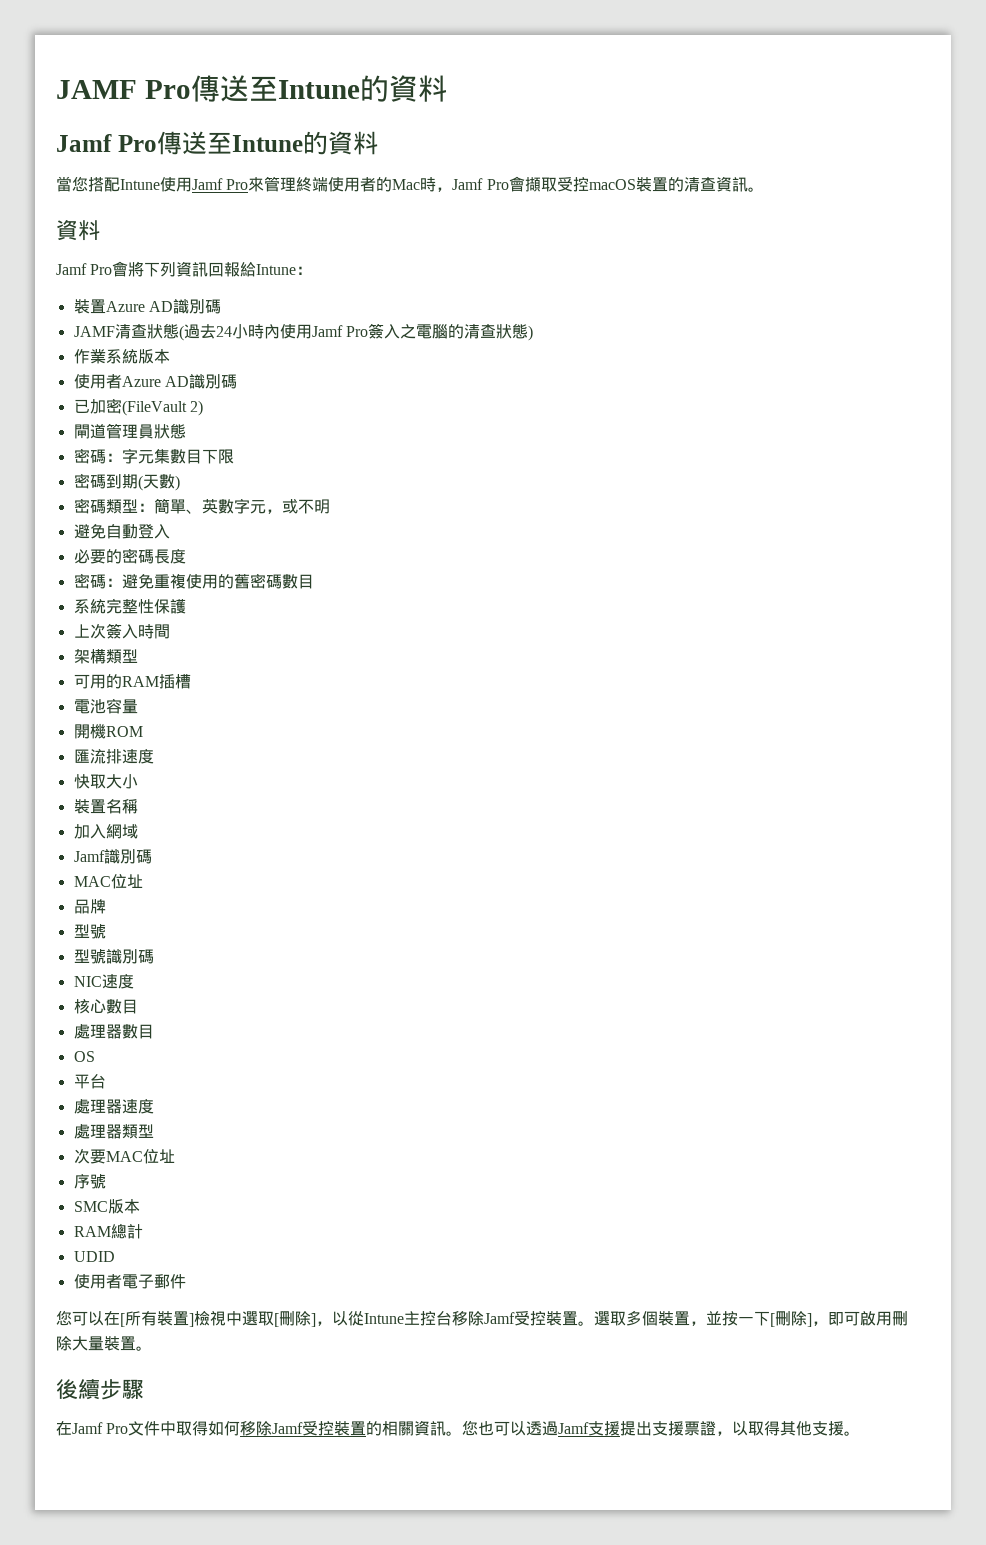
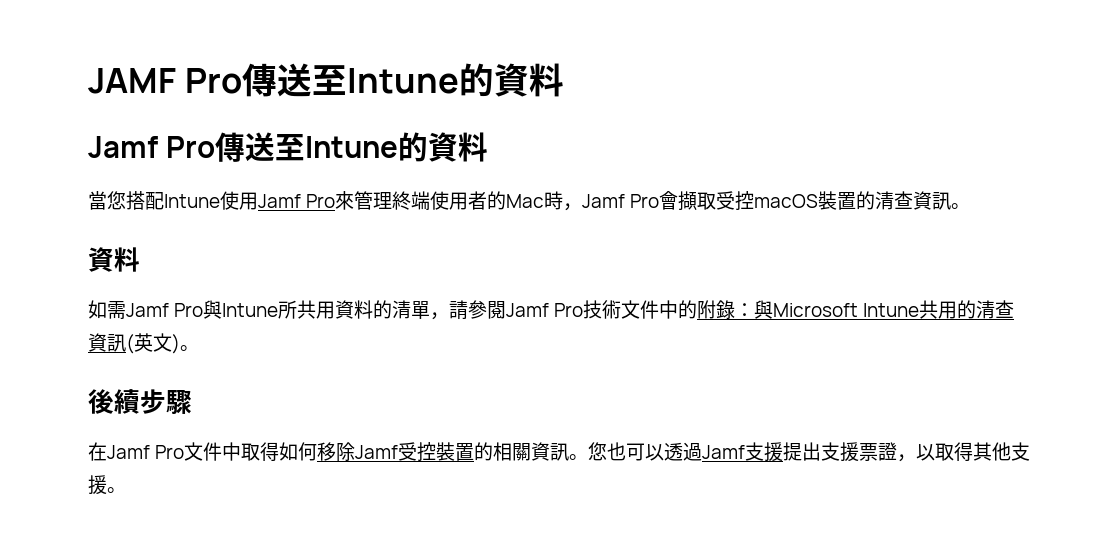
[56,261,313,277] [73,299,221,314] [73,323,533,341] [73,349,170,364] [73,374,237,389] [73,398,203,416] [73,423,186,439] [73,448,234,464] [73,473,180,491] [73,498,330,514] [73,524,170,539] [73,548,186,564] [73,573,314,589] [73,598,186,614] [73,623,170,639] [73,649,138,664] [73,674,191,689] [73,698,138,714] [73,723,143,739] [73,749,154,764] [73,774,138,789] [73,799,138,814] [73,824,138,839] [73,849,152,864] [73,874,143,889] [73,899,106,914] [73,924,106,939] [73,949,154,964] [73,974,134,989] [73,999,138,1014] [73,1024,154,1039] [73,1051,95,1062] [73,1074,106,1089] [73,1099,154,1114] [73,1124,154,1139] [73,1148,175,1164] [73,1174,106,1189] [73,1199,140,1214] [73,1223,143,1239] [73,1251,115,1262] [73,1274,186,1289] [56,1310,908,1327] [56,1336,136,1351] Jamf Pro會將下列資訊回報給Intune： // 裝置Azure AD識別碼 // JAMF清查狀態(過去24小時內使用Jamf Pro簽入之電腦的清查狀態) // 作業系統版本 // 使用者Azure AD識別碼 // 已加密(FileVault 2) // 閘道管理員狀態 // 密碼：字元集數目下限 // 密碼到期(天數) // 密碼類型：簡單、英數字元，或不明 // 避免自動登入 // 必要的密碼長度 // 密碼：避免重複使用的舊密碼數目 // 系統完整性保護 // 上次簽入時間 // 架構類型 // 可用的RAM插槽 // 電池容量 // 開機ROM // 匯流排速度 // 快取大小 // 裝置名稱 // 加入網域 // Jamf識別碼 // MAC位址 // 品牌 // 型號 // 型號識別碼 // NIC速度 // 核心數目 // 處理器數目 // OS // 平台 // 處理器速度 // 處理器類型 // 次要MAC位址 // 序號 // SMC版本 // RAM總計 // UDID // 使用者電子郵件 // 您可以在[所有裝置]檢視中選取[刪除]，以從Intune主控台移除Jamf受控裝置。選取多個裝置，並按一下[刪除]，即可啟用刪除大量裝置 -> [88,300,1015,320] [88,333,180,354] 如需Jamf Pro與Intune所共用資料的清單，請參閱Jamf Pro技術文件中的附錄：與Microsoft Intune共用的清查資訊(英文)

